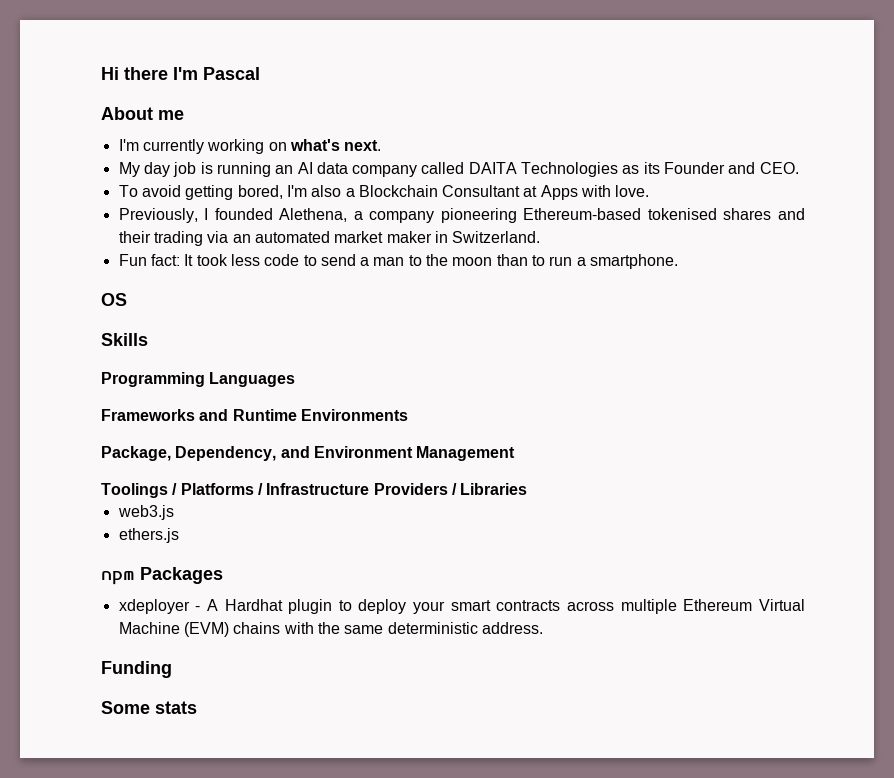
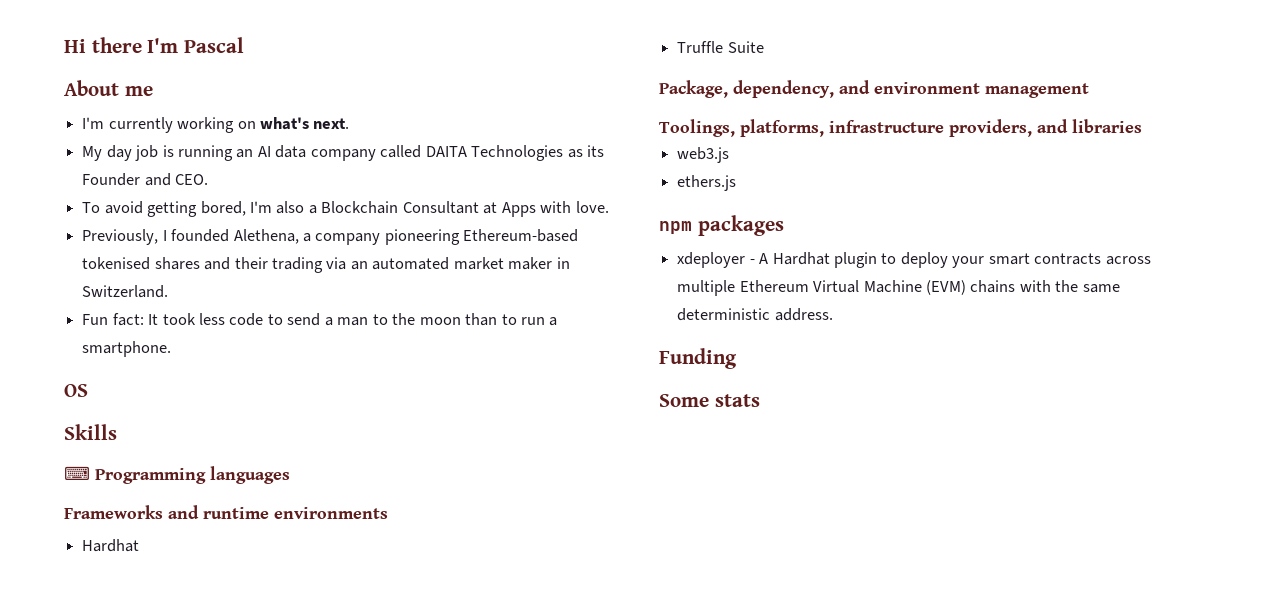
[101,372,296,387] Programming Languages -> [64,466,290,484] ⌨ Programming languages
[232,409,408,421] [101,446,516,461] [101,483,528,498] Runtime Environments // Package, Dependency, and Environment Management // Toolings / Platforms / Infrastructure Providers / Libraries -> [203,507,388,519] [82,539,140,552] [677,41,764,53] [659,80,1089,98] [659,119,1142,137] runtime environments // Hardhat // Truffle Suite // Package, dependency, and environment management // Toolings, platforms, infrastructure providers, and libraries
[140,567,223,584] Packages -> [697,215,784,236] packages

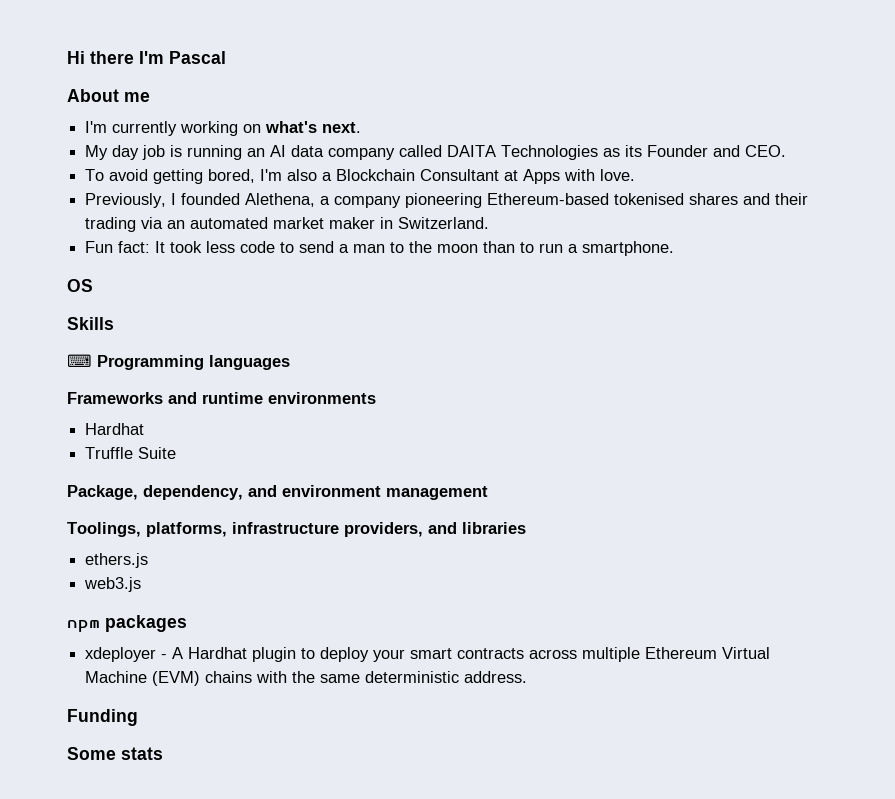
(1142, 126) none -> [85,553,149,568] // ethers.js
[677,175,737,191] // ethers.js -> (142, 584) none

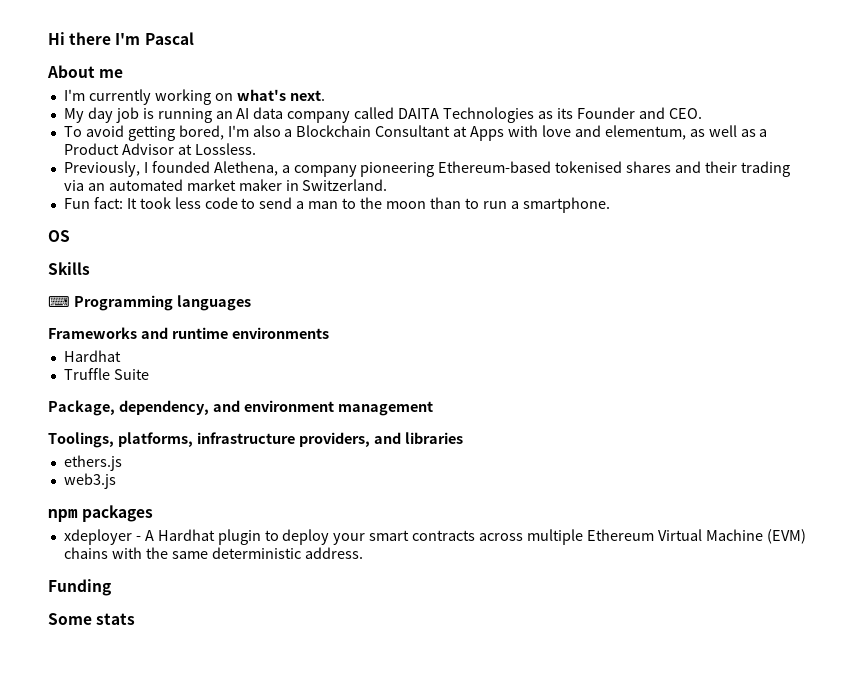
[600,169,636,181] love. -> [541,125,768,140] [63,143,256,155] love and elementum, as well as a Product Advisor at Lossless.

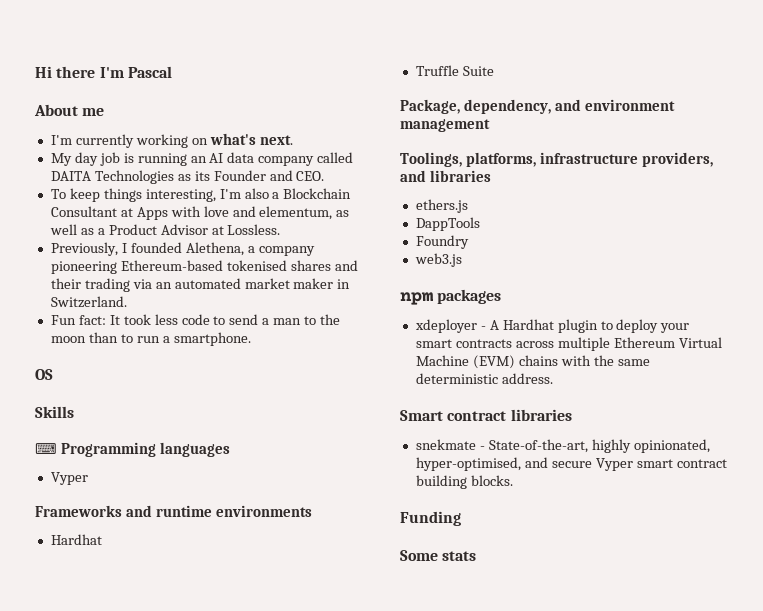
[85,125,224,141] avoid getting bored, -> [69,188,216,202] keep things interesting,
(251, 303) none -> [50,472,88,485] // Vyper
(122, 463) none -> [415,217,480,231] [415,235,469,249] // DappTools // Foundry
(363, 553) none -> [400,409,572,421] [415,439,710,453] [415,457,727,471] [415,475,513,489] // Smart contract libraries // snekmate - State-of-the-art, highly opinionated, hyper-optimised, and secure Vyper smart contract building blocks.

